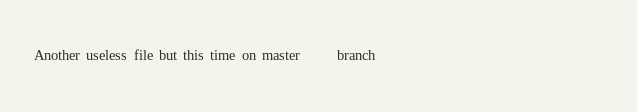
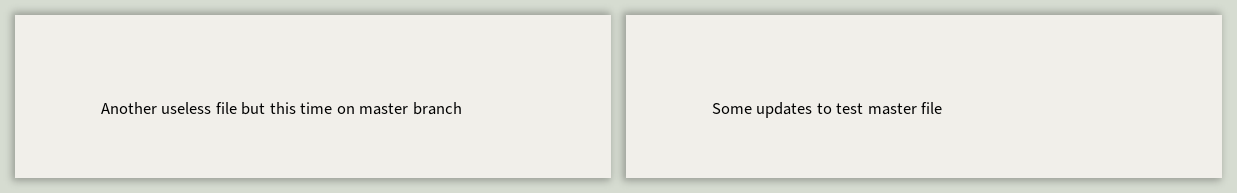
(376, 55) none -> [712,102,943,118] // Some updates to test master file

